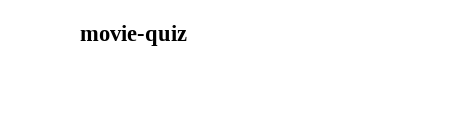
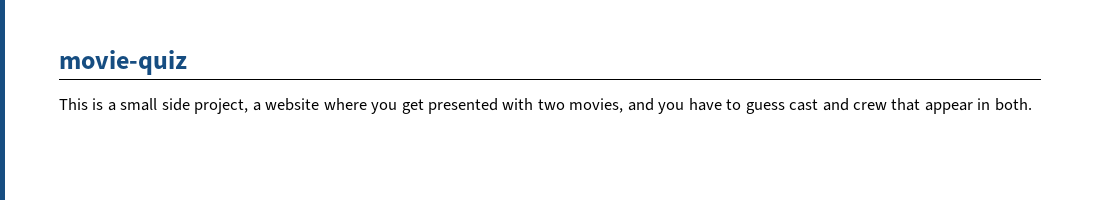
(187, 35) none -> [59,98,1032,114] // This is a small side project, a website where you get presented with two movies, and you have to guess cast and crew that appear in both.

